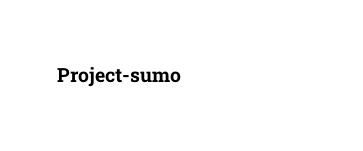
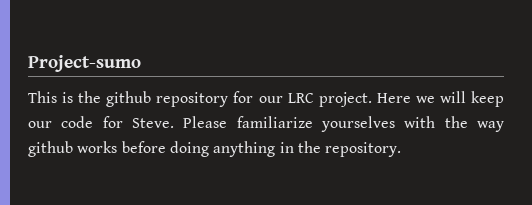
(181, 77) none -> [28,91,504,107] [28,116,504,132] [28,141,402,157] // This is the github repository for our LRC project. Here we will keep our code for Steve. Please familiarize yourselves with the way github works before doing anything in the repository.

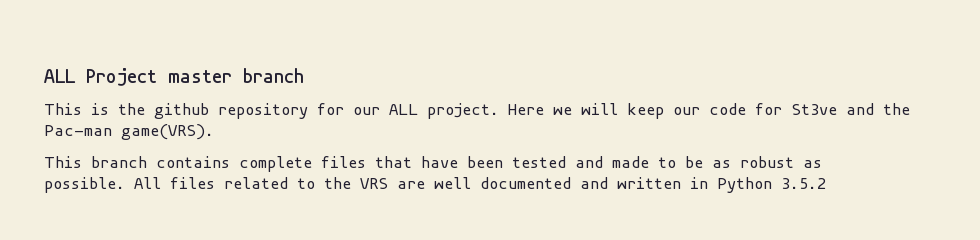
[28,55,141,72] Project-sumo -> [44,68,304,86] ALL Project master branch
[287,93,314,103] LRC -> [389,104,418,115] ALL
[132,116,504,132] [28,141,402,157] Steve. Please familiarize yourselves with the way github works before doing anything in the repository. -> [791,103,910,115] [44,124,214,140] [44,156,822,172] [44,177,826,193] St3ve and the Pac-man game(VRS). // This branch contains complete files that have been tested and made to be as robust as possible. All files related to the VRS are well documented and written in Python 3.5.2

